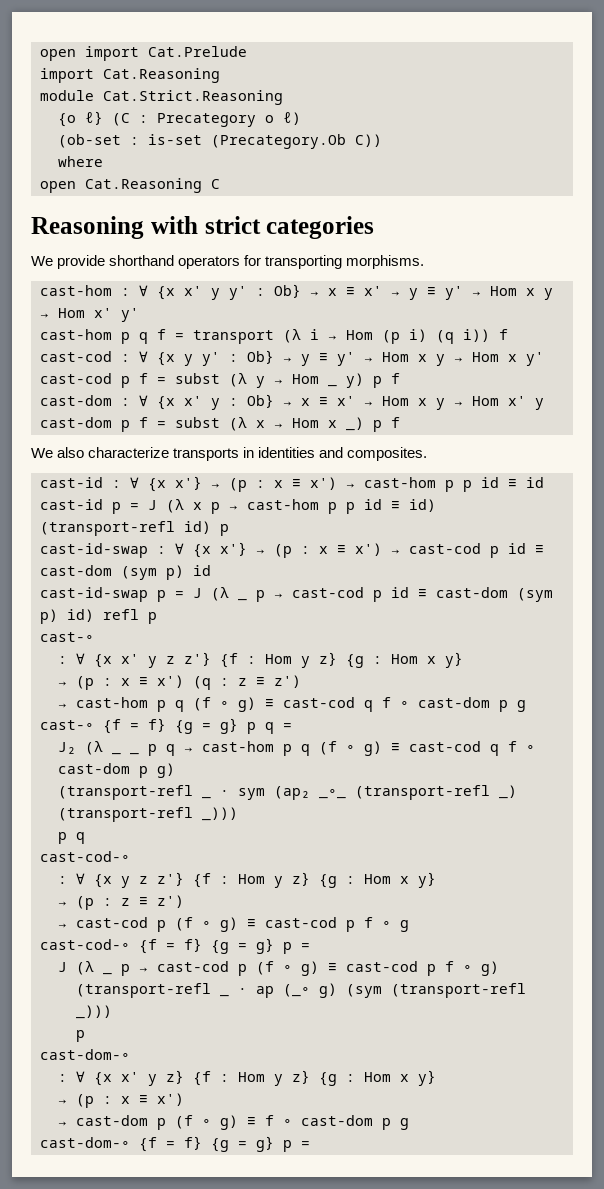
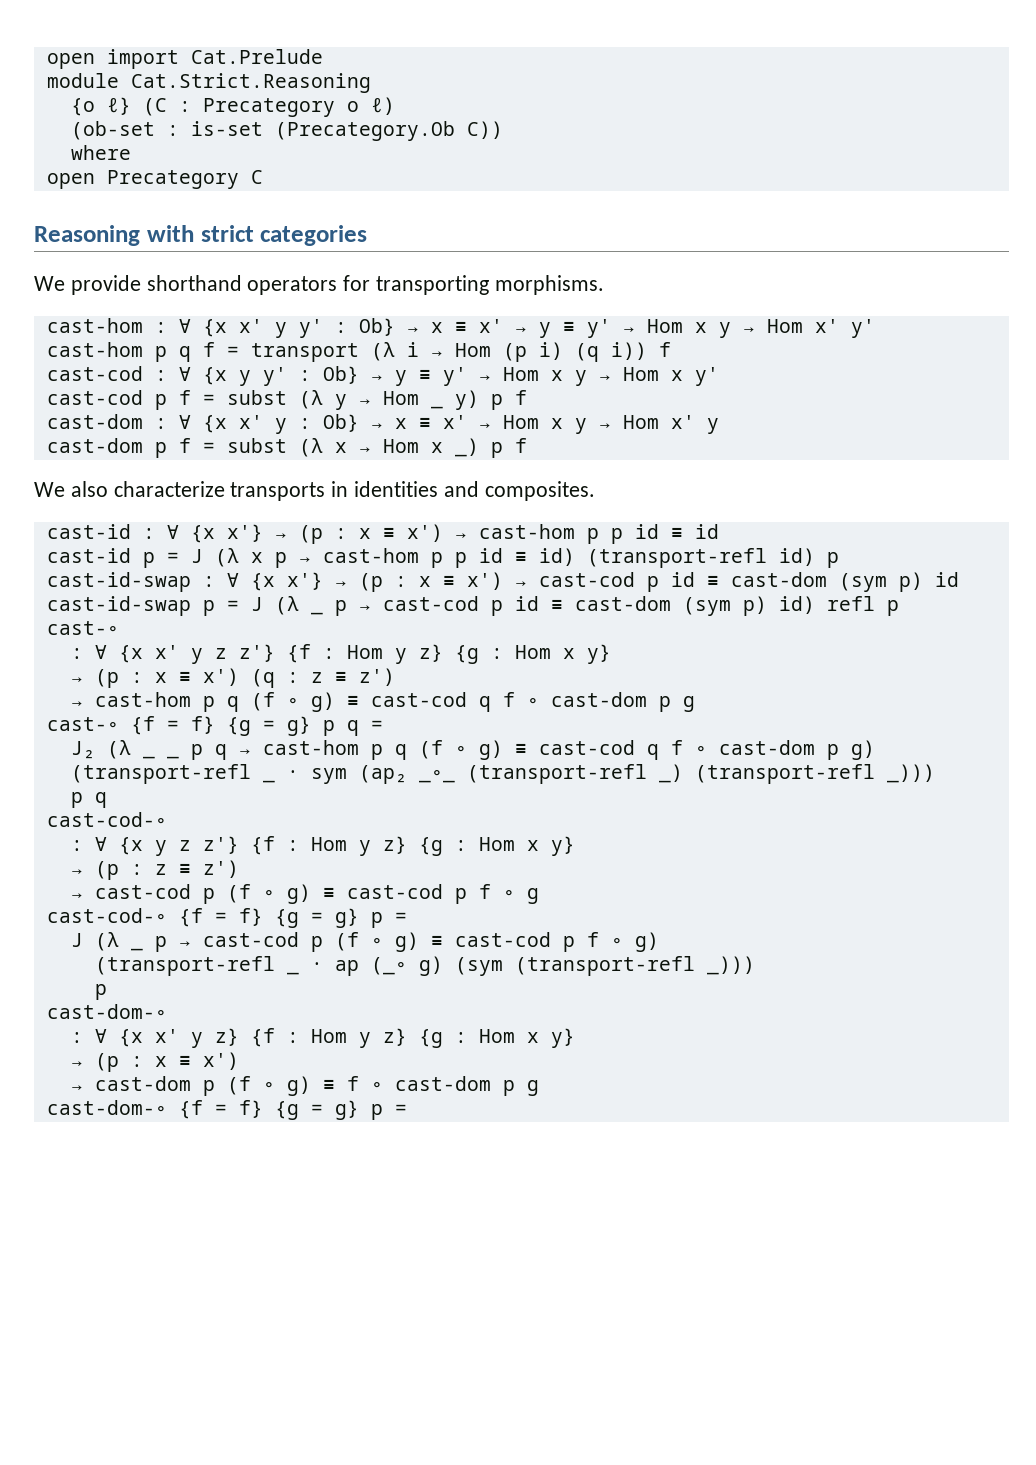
[40,68,220,83] // import Cat.Reasoning -> (323, 56) none
[85,178,202,193] Cat.Reasoning -> [106,170,239,189] Precategory

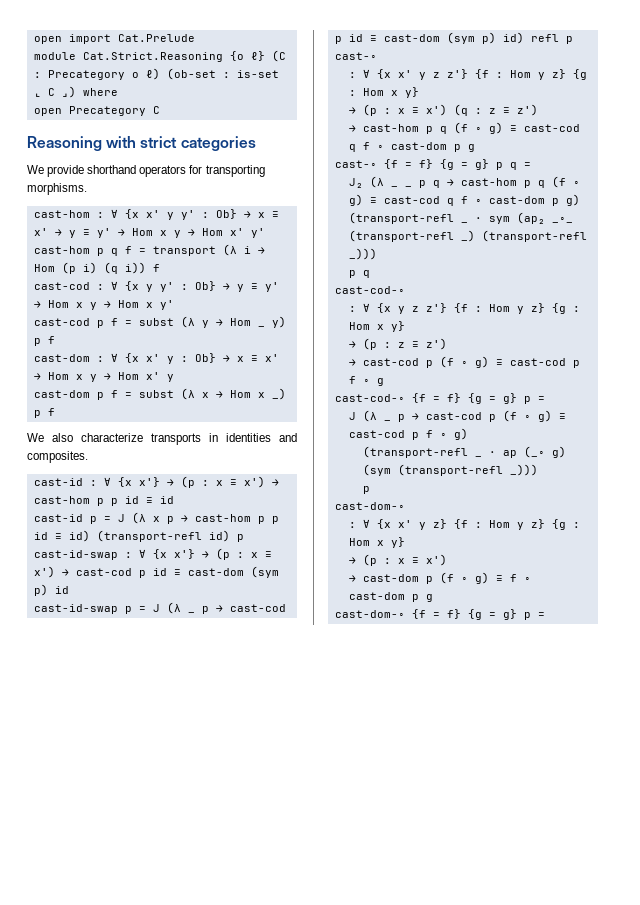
(371, 83) // -> (223, 57) none
(395, 106) // -> (160, 74) none
[274,121,503,141] (Precategory.Ob C)) // -> [33,86,76,98] ⌞ C ⌟)

